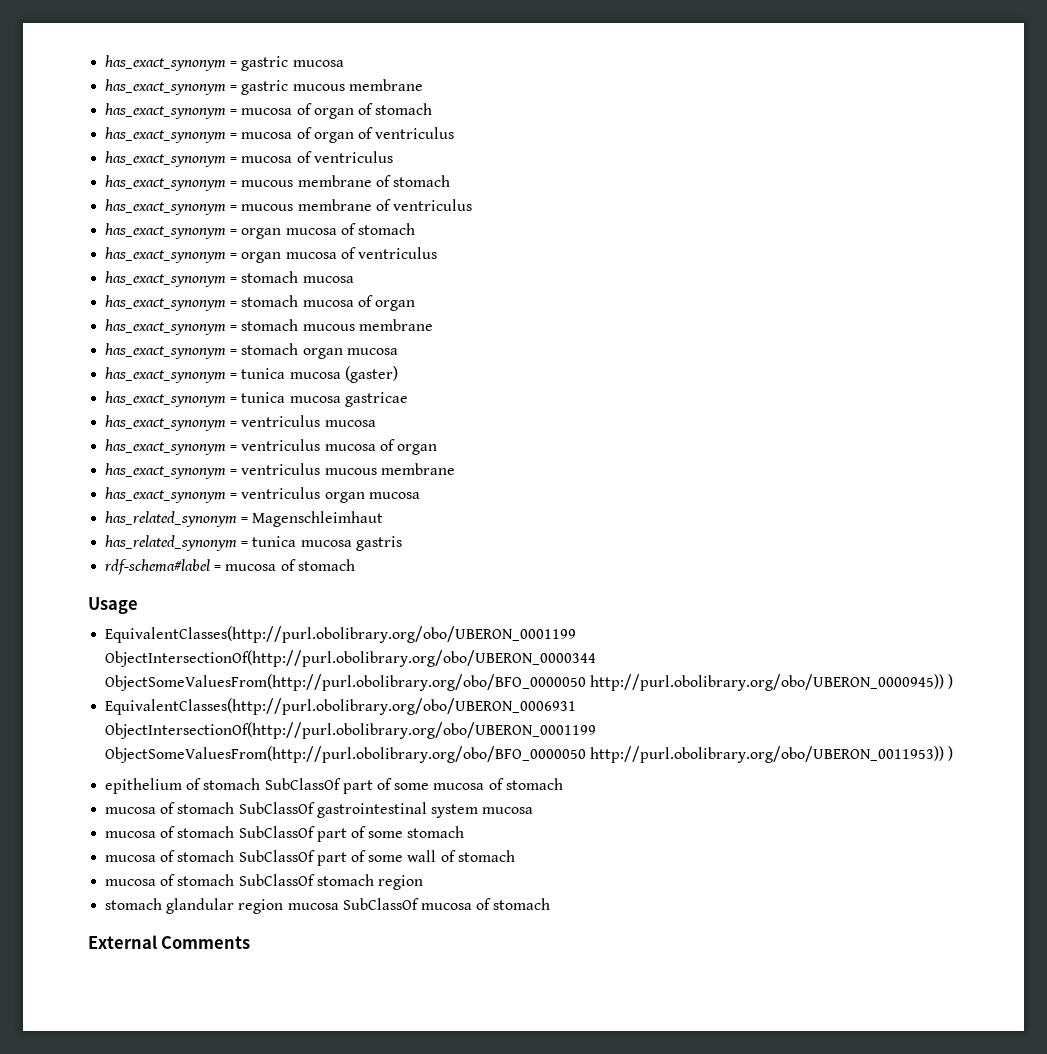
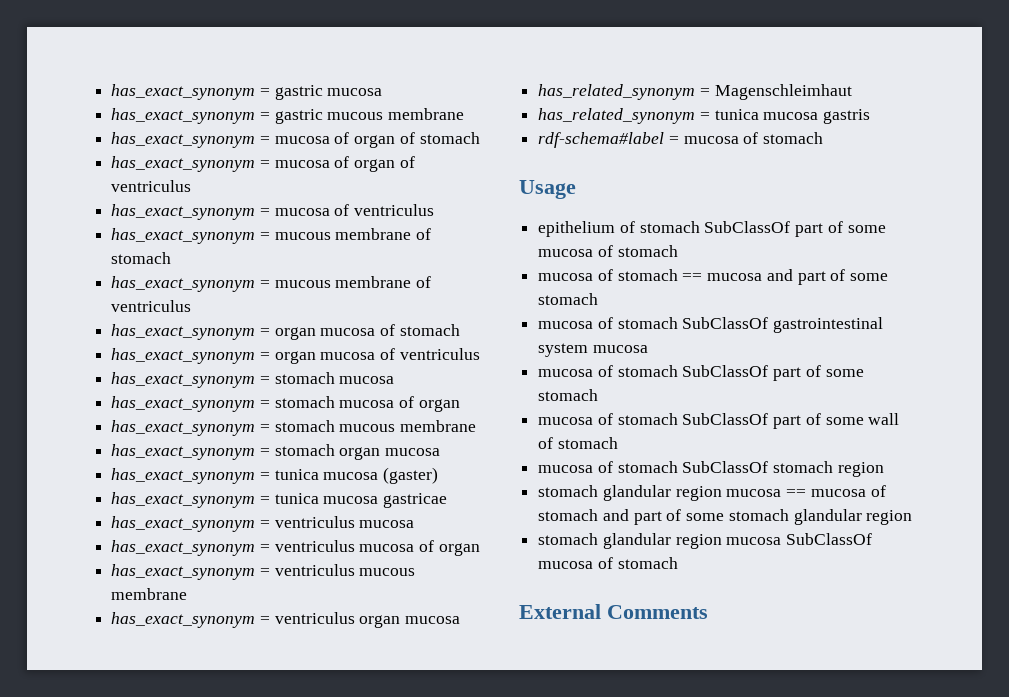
[105,626,577,643] [105,650,597,667] [105,674,954,691] [105,698,577,715] [105,722,597,739] [105,746,954,763] // EquivalentClasses(http://purl.obolibrary.org/obo/UBERON_0001199 ObjectIntersectionOf(http://purl.obolibrary.org/obo/UBERON_0000344 ObjectSomeValuesFrom(http://purl.obolibrary.org/obo/BFO_0000050 http://purl.obolibrary.org/obo/UBERON_0000945)) ) // EquivalentClasses(http://purl.obolibrary.org/obo/UBERON_0006931 ObjectIntersectionOf(http://purl.obolibrary.org/obo/UBERON_0001199 ObjectSomeValuesFrom(http://purl.obolibrary.org/obo/BFO_0000050 http://purl.obolibrary.org/obo/UBERON_0011953)) ) -> (576, 189) none
(563, 784) none -> [538,269,889,285] [538,293,599,305] // mucosa of stomach == mucosa and part of some stomach
(423, 882) none -> [538,485,886,501] [538,509,913,525] // stomach glandular region mucosa == mucosa of stomach and part of some stomach glandular region

